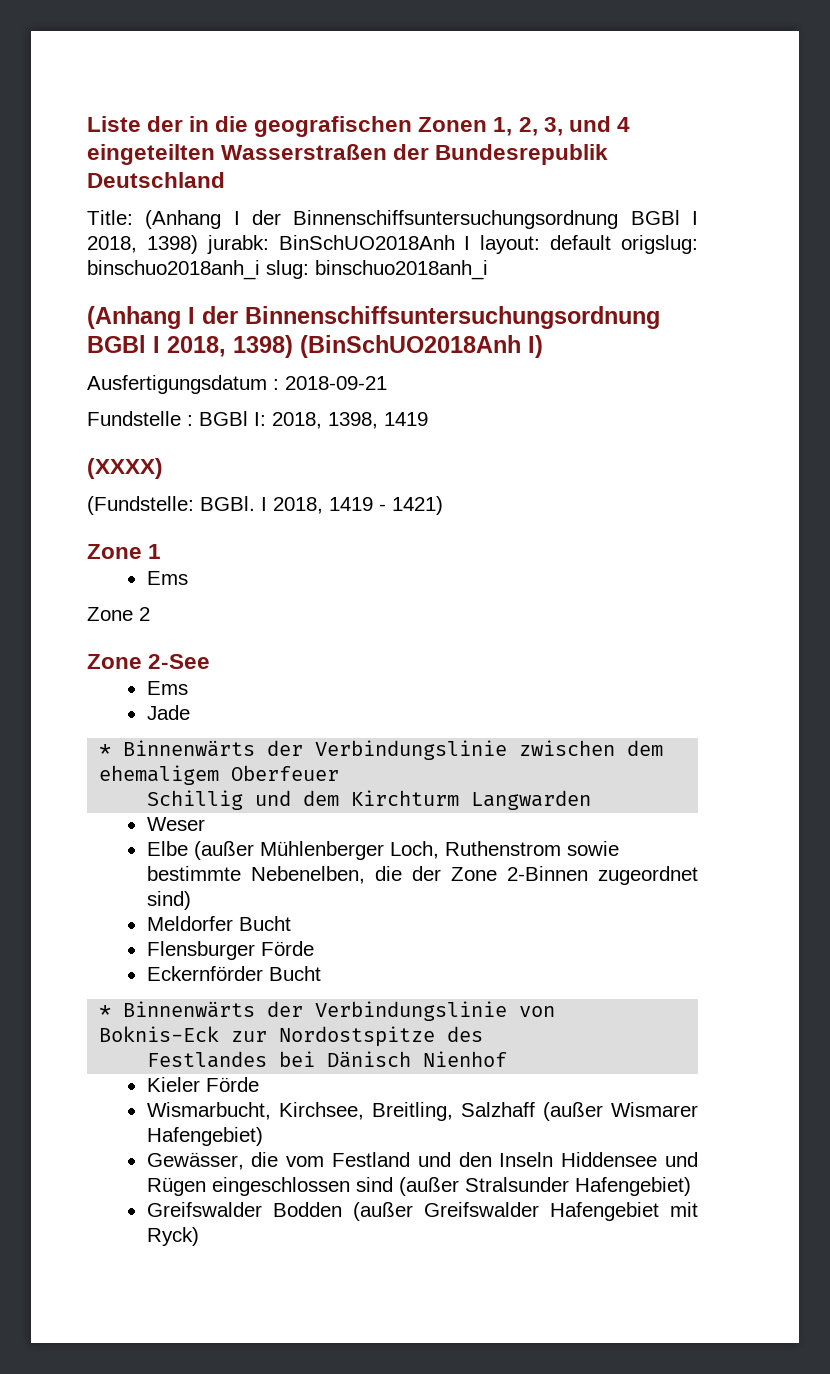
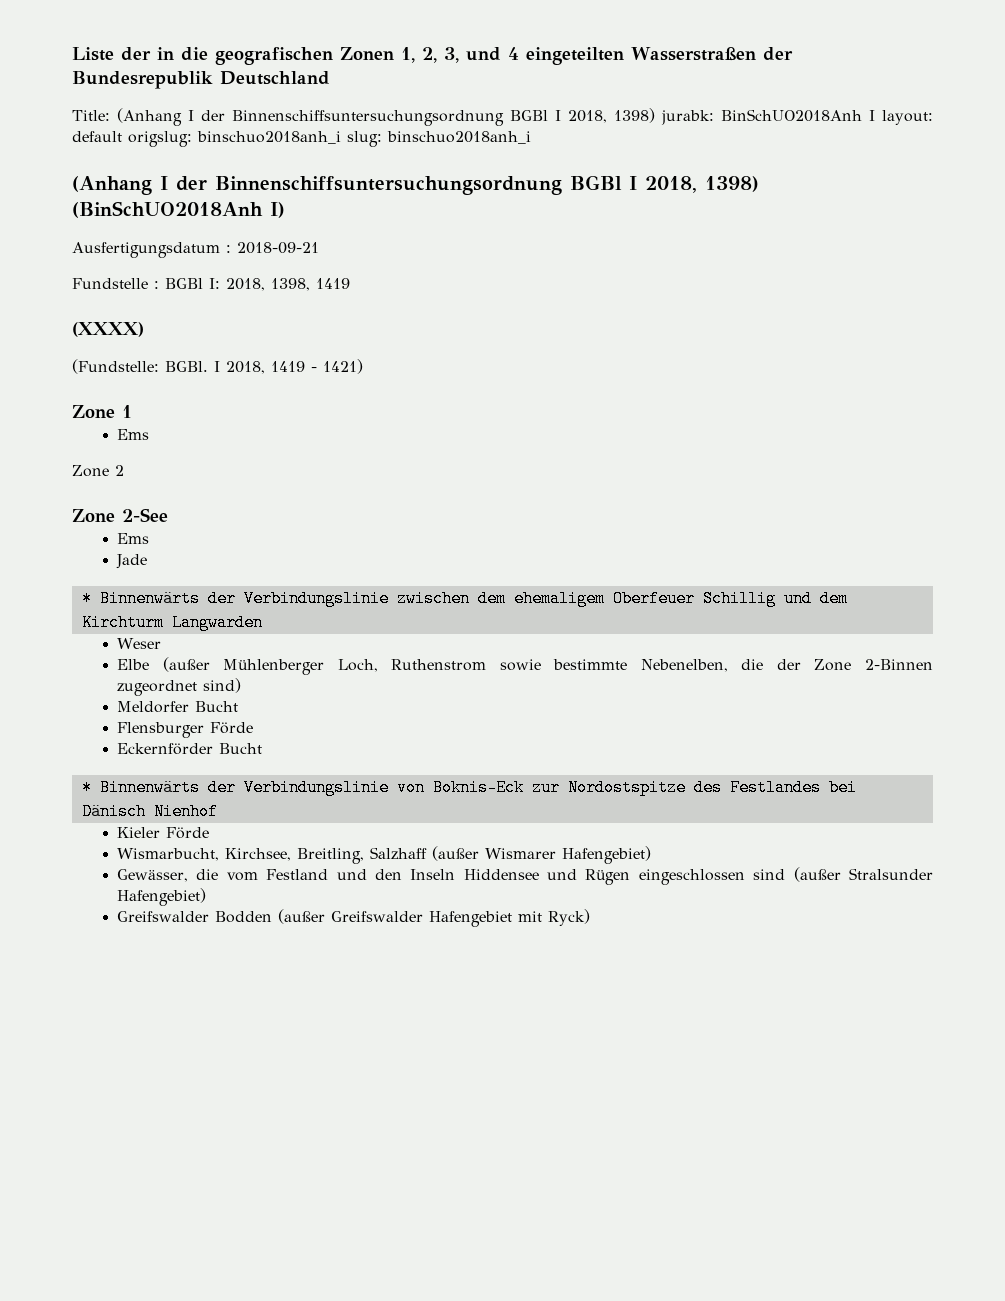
(340, 773) // -> (695, 598) none
(484, 1034) // -> (722, 787) none

